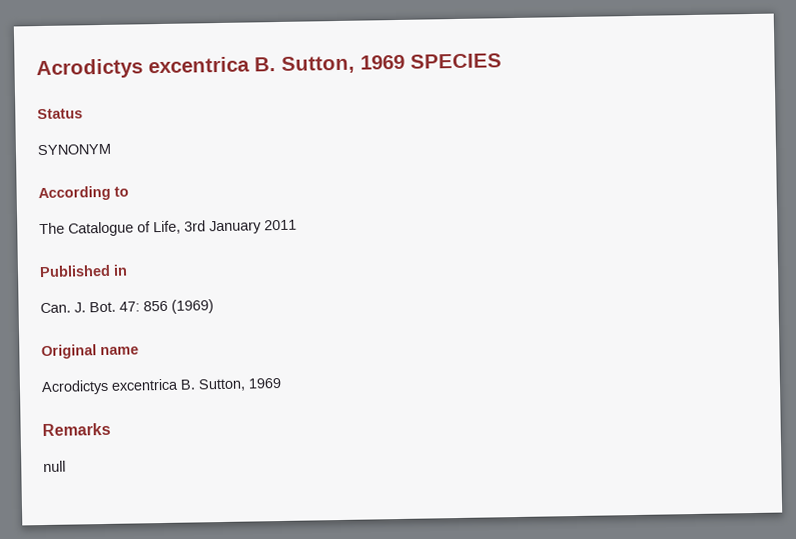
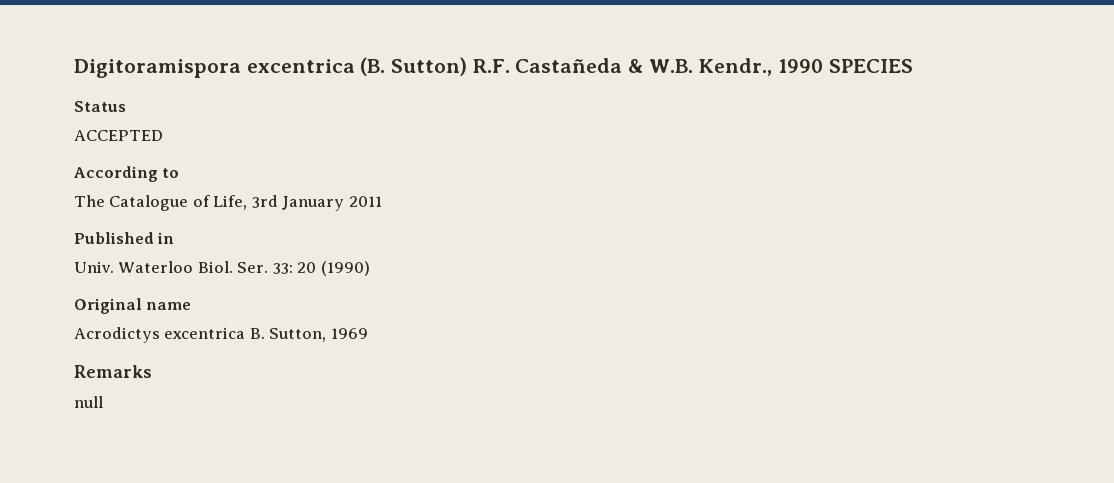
[36,54,405,80] Acrodictys excentrica B. Sutton, 1969 -> [74,57,823,78] Digitoramispora excentrica (B. Sutton) R.F. Castañeda & W.B. Kendr., 1990
[37,143,112,156] SYNONYM -> [74,130,163,141] ACCEPTED
[40,299,214,314] Can. J. Bot. 47: 856 (1969) -> [74,261,370,276] Univ. Waterloo Biol. Ser. 33: 20 (1990)

